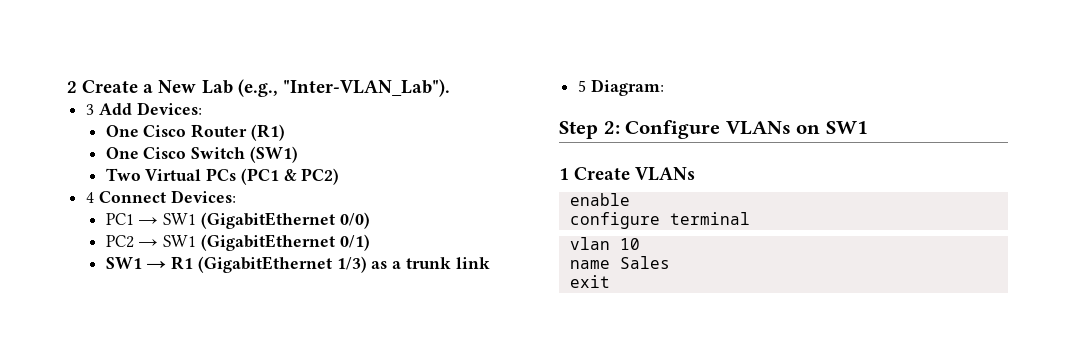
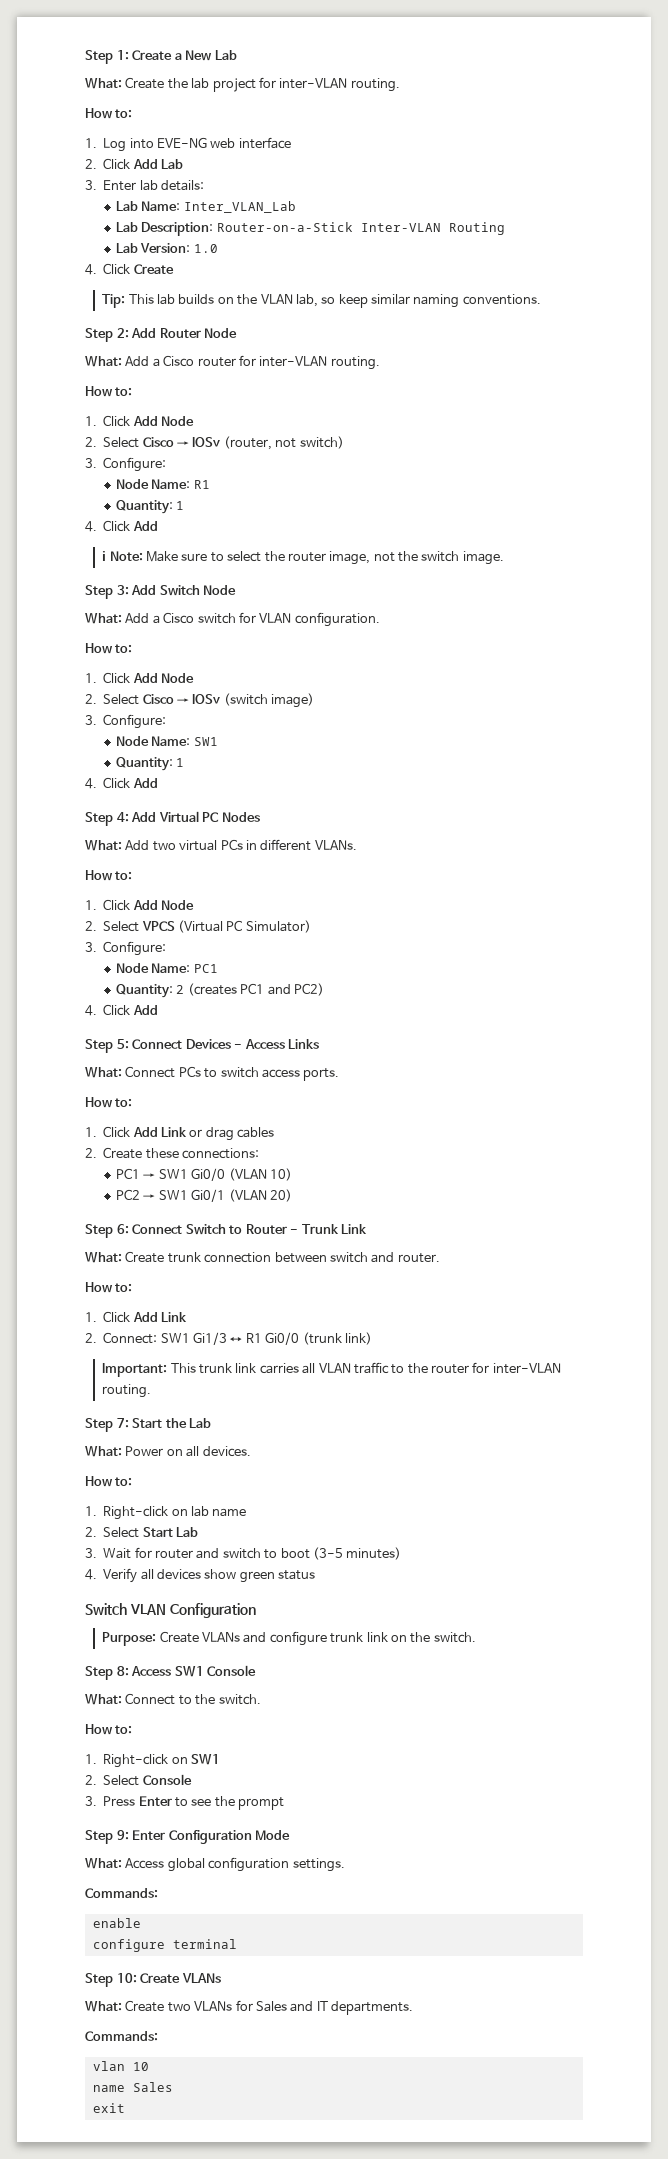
[67,81,77,93] 2 -> [85,50,129,64] Step 1:
[237,79,450,97] [86,102,202,115] [105,124,285,141] [105,146,298,163] [105,168,340,185] [86,190,236,203] (e.g., "Inter-VLAN_Lab"). // 3 Add Devices: // One Cisco Router (R1) // One Cisco Switch (SW1) // Two Virtual PCs (PC1 & PC2) // 4 Connect Devices: -> [85,77,400,92] [85,108,133,119] [85,137,291,152] [85,158,183,170] [85,180,204,191] [115,201,296,213] [115,222,505,236] [115,243,218,253] [85,263,174,275] [102,294,541,308] [85,328,238,342] [85,355,380,370] [85,386,133,397] [85,415,194,427] [85,436,344,450] [85,457,167,472] [115,479,210,489] [115,500,185,514] [85,520,158,532] [102,551,504,565] [85,585,237,599] [85,612,380,627] [85,643,133,654] [85,672,194,684] [85,693,315,708] [85,714,167,729] [115,736,218,746] [115,757,185,771] [85,777,158,789] [85,811,260,826] [85,839,357,851] [85,870,133,881] [85,899,194,911] [85,920,311,933] [85,941,167,956] [115,963,218,973] [115,983,324,998] [85,1004,158,1016] [85,1039,320,1053] [85,1066,340,1081] [85,1097,133,1108] [85,1126,275,1141] [85,1147,259,1159] // What: Create the lab project for inter-VLAN routing. // How to: // 1. Log into EVE-NG web interface // 2. Click Add Lab // 3. Enter lab details: // Lab Name: Inter_VLAN_Lab // Lab Description: Router-on-a-Stick Inter-VLAN Routing // Lab Version: 1.0 // 4. Click Create // Tip: This lab builds on the VLAN lab, so keep similar naming conventions. // Step 2: Add Router Node // What: Add a Cisco router for inter-VLAN routing. // How to: // 1. Click Add Node // 2. Select Cisco → IOSv (router, not switch) // 3. Configure: // Node Name: R1 // Quantity: 1 // 4. Click Add // ℹ Note: Make sure to select the router image, not the switch image. // Step 3: Add Switch Node // What: Add a Cisco switch for VLAN configuration. // How to: // 1. Click Add Node // 2. Select Cisco → IOSv (switch image) // 3. Configure: // Node Name: SW1 // Quantity: 1 // 4. Click Add // Step 4: Add Virtual PC Nodes // What: Add two virtual PCs in different VLANs. // How to: // 1. Click Add Node // 2. Select VPCS (Virtual PC Simulator) // 3. Configure: // Node Name: PC1 // Quantity: 2 (creates PC1 and PC2) // 4. Click Add // Step 5: Connect Devices - Access Links // What: Connect PCs to switch access ports. // How to: // 1. Click Add Link or drag cables // 2. Create these connections:
[200,212,370,229] (GigabitEthernet 0/0) -> [191,1168,292,1181] Gi0/0 (VLAN 10)
[200,234,370,251] [105,256,490,273] [578,79,664,96] [559,120,868,139] [559,167,696,181] [569,193,630,206] [569,212,750,229] (GigabitEthernet 0/1) // SW1 → R1 (GigabitEthernet 1/3) as a trunk link // 5 Diagram: // Step 2: Configure VLANs on SW1 // 1 Create VLANs // enable // configure terminal -> [191,1189,292,1202] [85,1224,368,1238] [85,1251,440,1263] [85,1282,133,1293] [85,1311,187,1323] [85,1332,372,1345] [102,1362,561,1377] [102,1384,152,1398] [85,1418,212,1432] [85,1446,251,1457] [85,1476,133,1487] [85,1506,247,1520] [85,1527,198,1538] [85,1547,402,1560] [85,1568,316,1583] [85,1603,256,1618] [102,1631,476,1646] [85,1665,257,1680] [85,1693,261,1705] [85,1724,133,1735] [85,1754,220,1768] [85,1774,192,1786] [85,1796,285,1810] [85,1830,291,1844] [85,1857,345,1872] [85,1888,158,1898] [92,1918,141,1928] [92,1939,237,1952] [85,1973,221,1987] [85,2000,413,2015] [85,2031,158,2041] Gi0/1 (VLAN 20) // Step 6: Connect Switch to Router - Trunk Link // What: Create trunk connection between switch and router. // How to: // 1. Click Add Link // 2. Connect: SW1 Gi1/3 ↔ R1 Gi0/0 (trunk link) // Important: This trunk link carries all VLAN traffic to the router for inter-VLAN routing. // Step 7: Start the Lab // What: Power on all devices. // How to: // 1. Right-click on lab name // 2. Select Start Lab // 3. Wait for router and switch to boot (3-5 minutes) // 4. Verify all devices show green status // Switch VLAN Configuration // Purpose: Create VLANs and configure trunk link on the switch. // Step 8: Access SW1 Console // What: Connect to the switch. // How to: // 1. Right-click on SW1 // 2. Select Console // 3. Press Enter to see the prompt // Step 9: Enter Configuration Mode // What: Access global configuration settings. // Commands: // enable // configure terminal // Step 10: Create VLANs // What: Create two VLANs for Sales and IT departments. // Commands:

